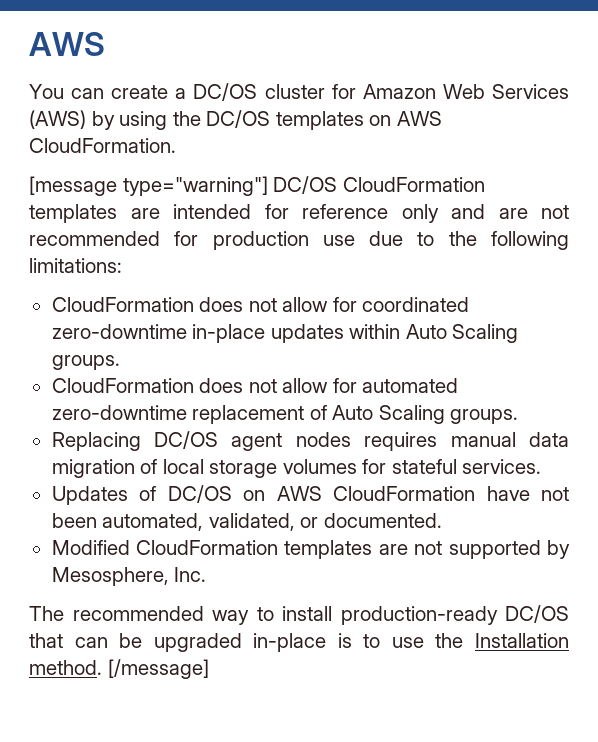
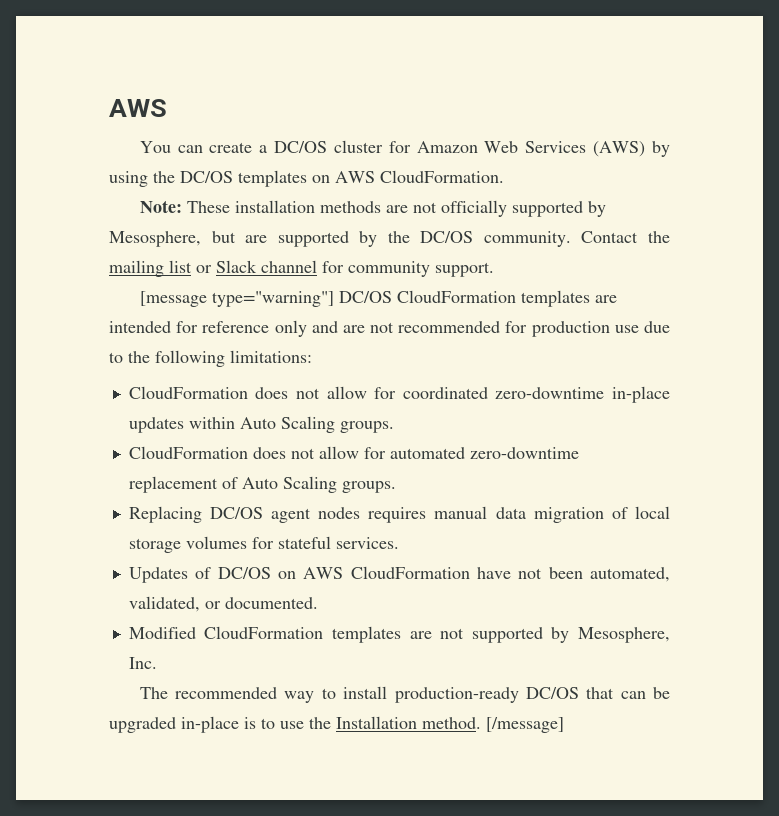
(176, 145) none -> [139,200,606,217] [109,231,670,247] [109,260,494,277] // Note: These installation methods are not officially supported by Mesosphere, but are supported by the DC/OS community. Contact the mailing list or Slack channel for community support.

